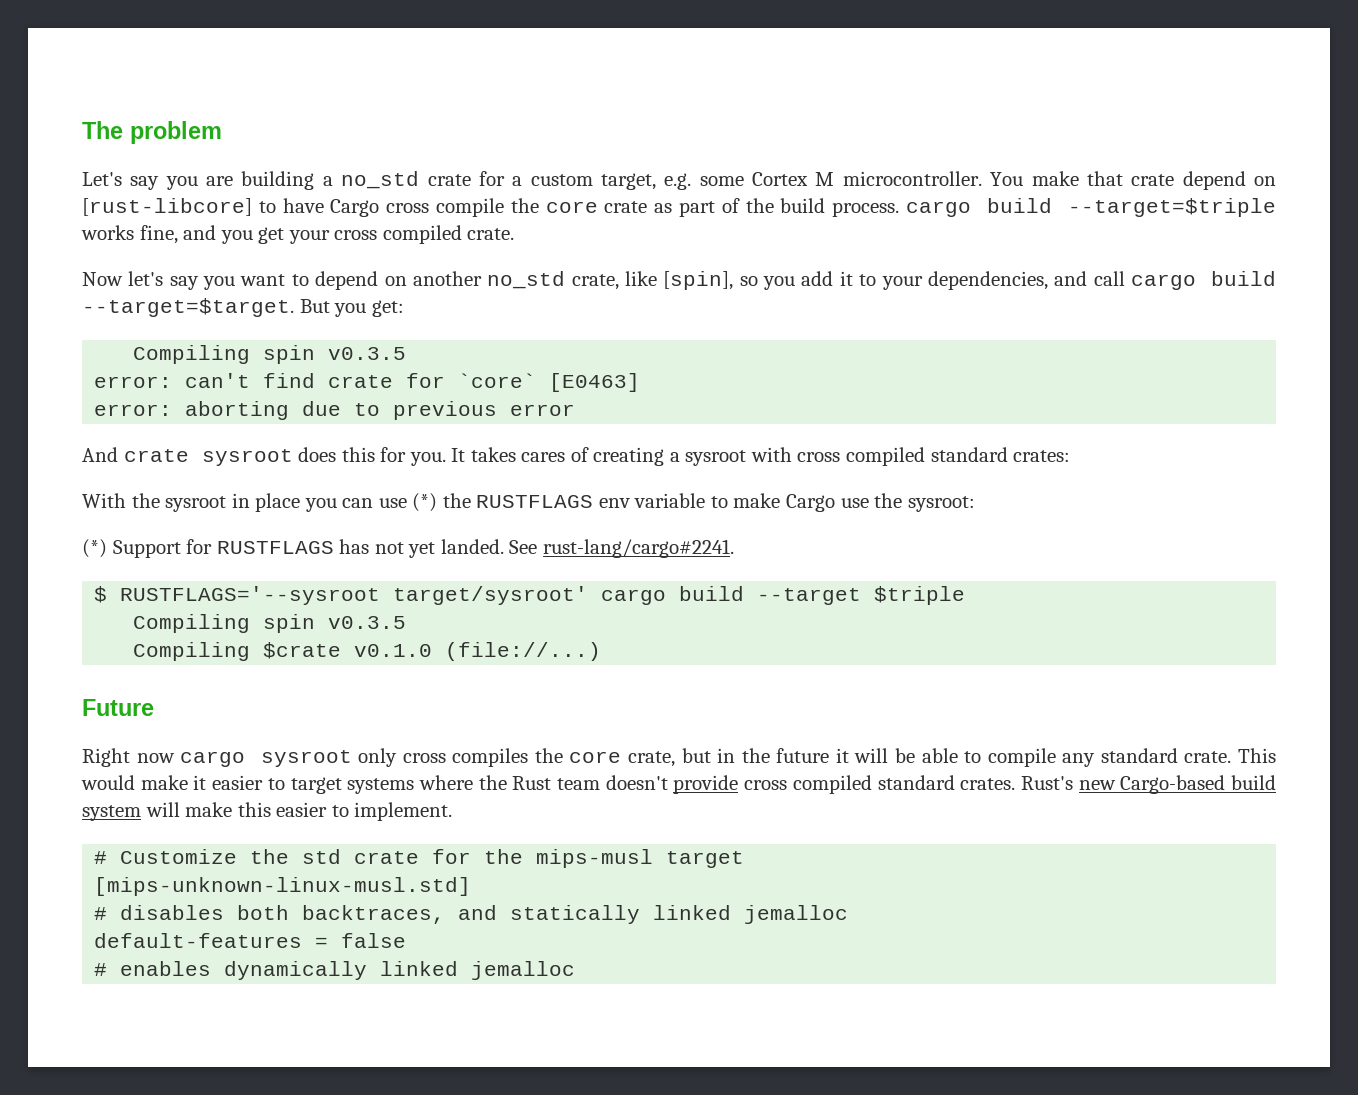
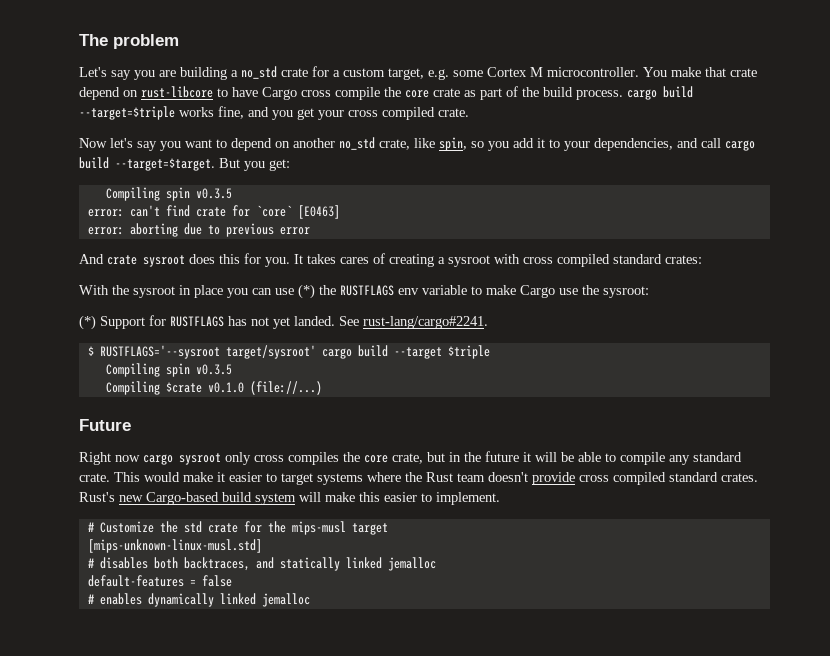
[82,198,252,216] [rust-libcore] -> [141,86,213,98] rust-libcore
[663,271,734,290] [spin], -> [439,137,467,151] spin,

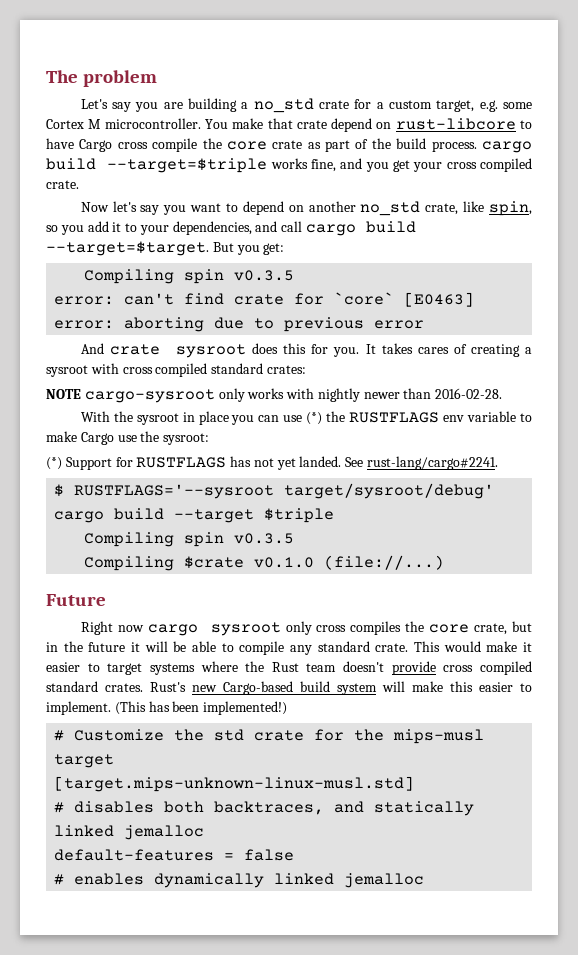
(702, 259) none -> [46,388,503,403] // NOTE cargo-sysroot only works with nightly newer than 2016-02-28.
[225,345,316,359] target/sysroot' -> [284,483,495,499] target/sysroot/debug'
(500, 498) none -> [114,701,288,715] (This has been implemented!)
[87,539,262,553] [mips-unknown-linux-musl.std] -> [54,776,415,792] [target.mips-unknown-linux-musl.std]

